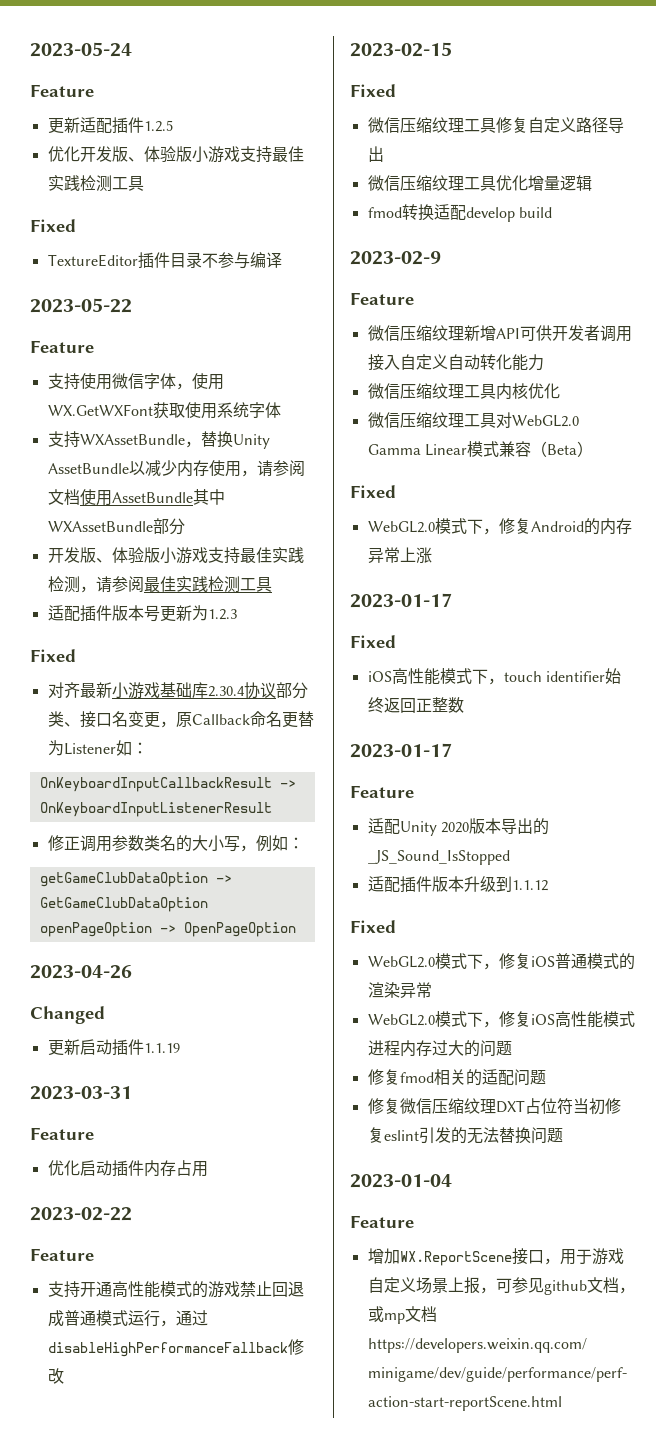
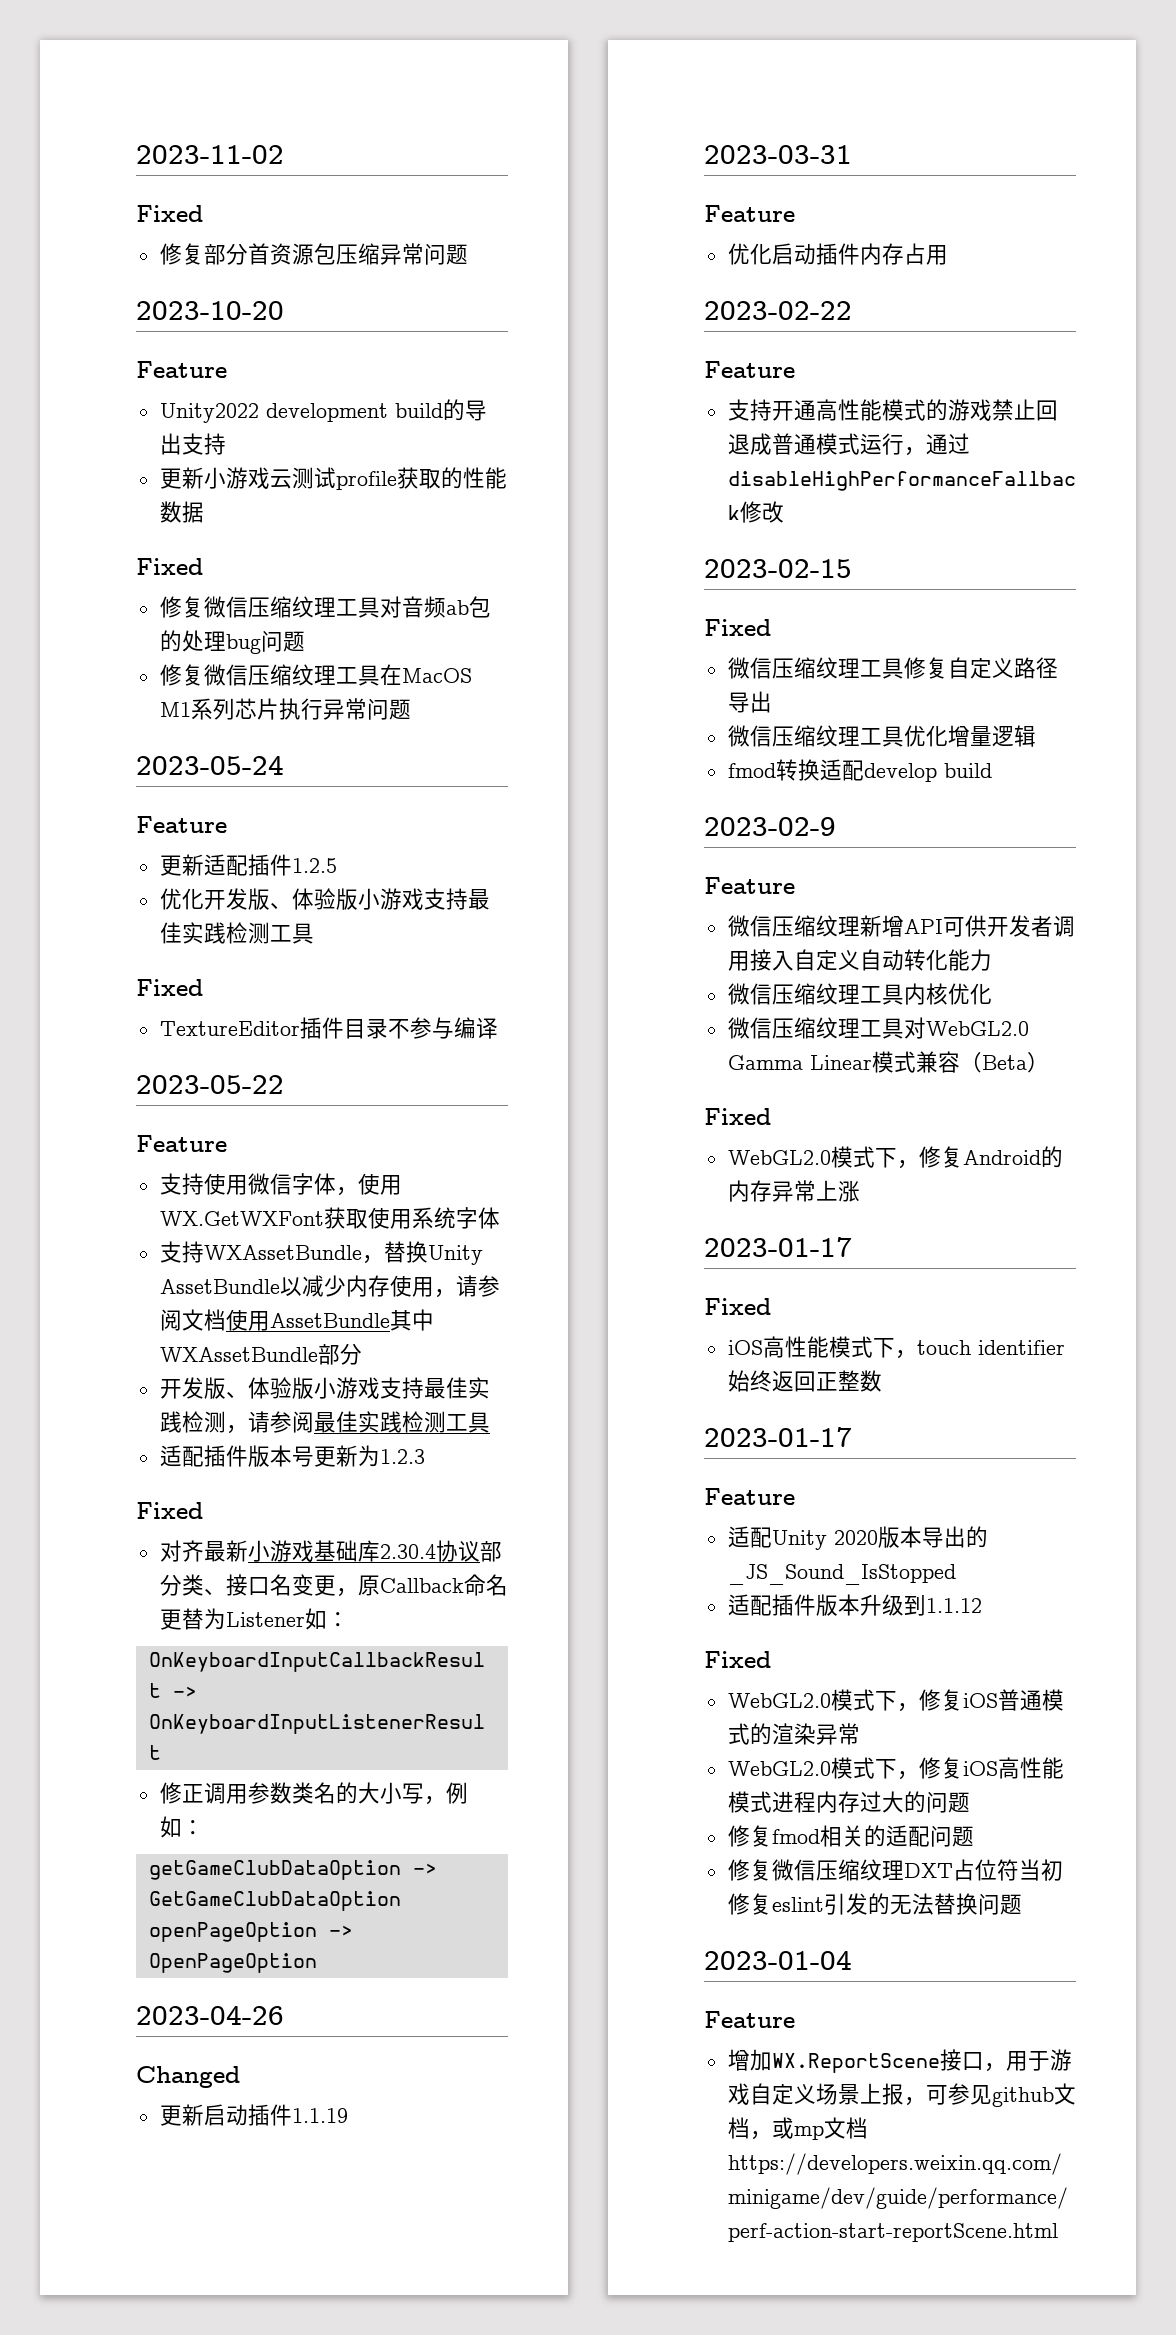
(30, 49) none -> [136,145,284,164] [136,205,203,222] [159,243,468,265] [136,301,284,320] [136,361,227,378] [159,399,487,423] [159,433,226,455] [159,467,507,490] [159,501,204,523] [136,558,203,575] [159,596,491,618] [159,630,305,654] [159,664,472,686] [159,698,411,720] 2023-11-02 // Fixed // 修复部分首资源包压缩异常问题 // 2023-10-20 // Feature // Unity2022 development build的导出支持 // 更新小游戏云测试profile获取的性能数据 // Fixed // 修复微信压缩纹理工具对音频ab包的处理bug问题 // 修复微信压缩纹理工具在MacOS M1系列芯片执行异常问题 //

